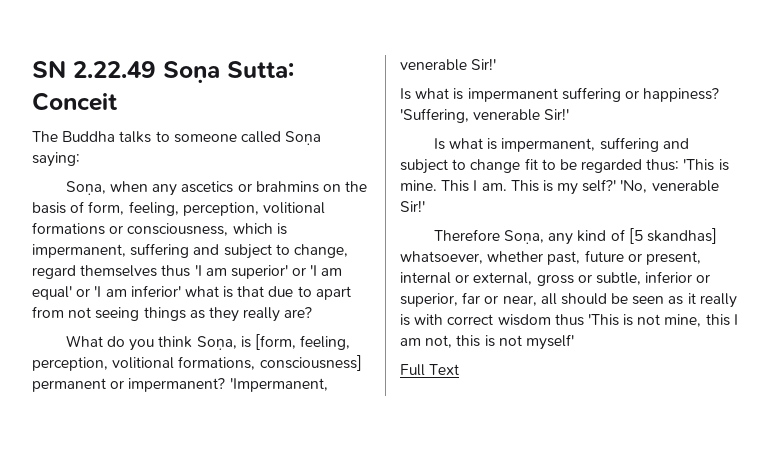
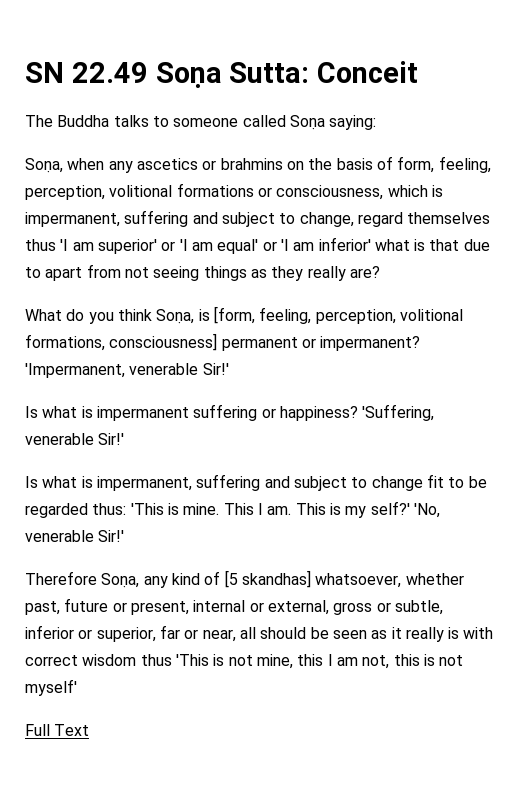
[73,61,156,78] 2.22.49 -> [71,62,148,83] 22.49

